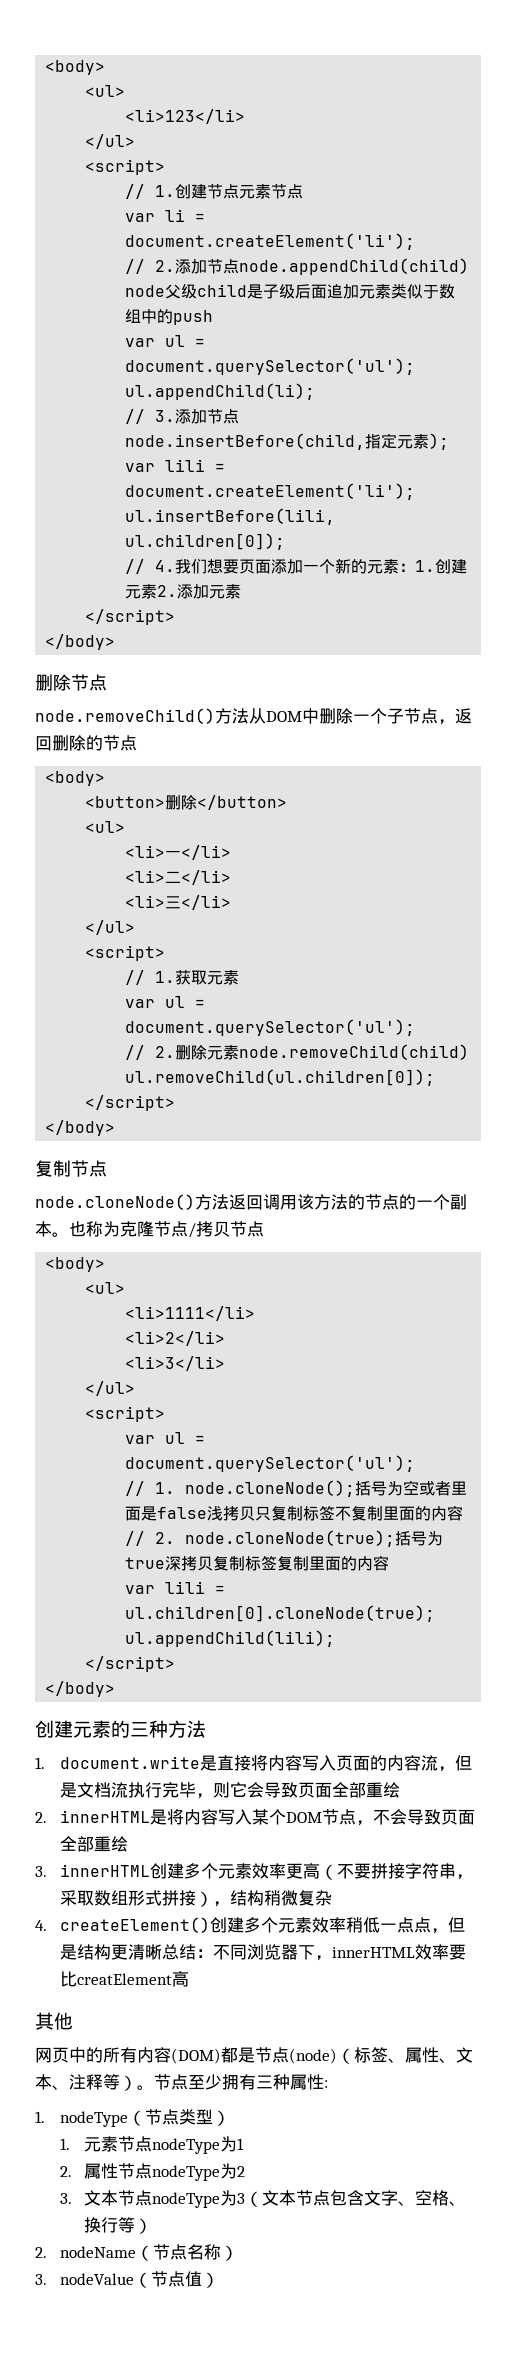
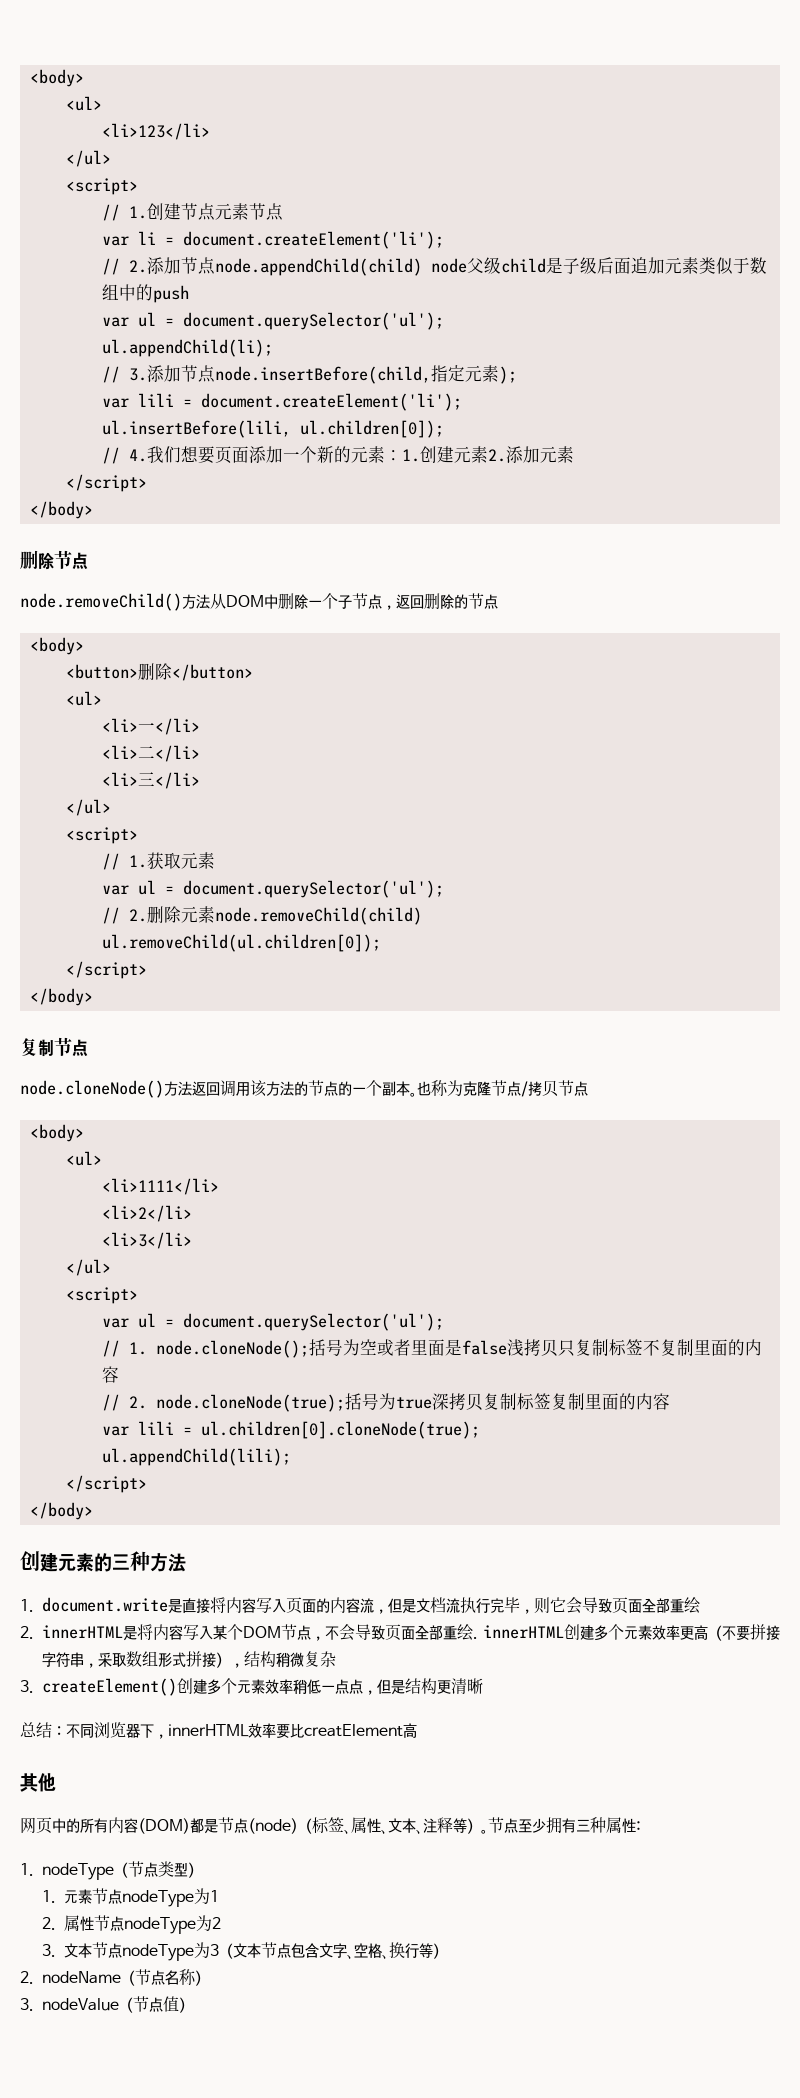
[35,1866,47,1877] // 3. -> [473,1637,478,1639] .
[35,1920,47,1931] 4. -> [20,1680,34,1693] 3.
(162, 1952) none -> (483, 1686) //

